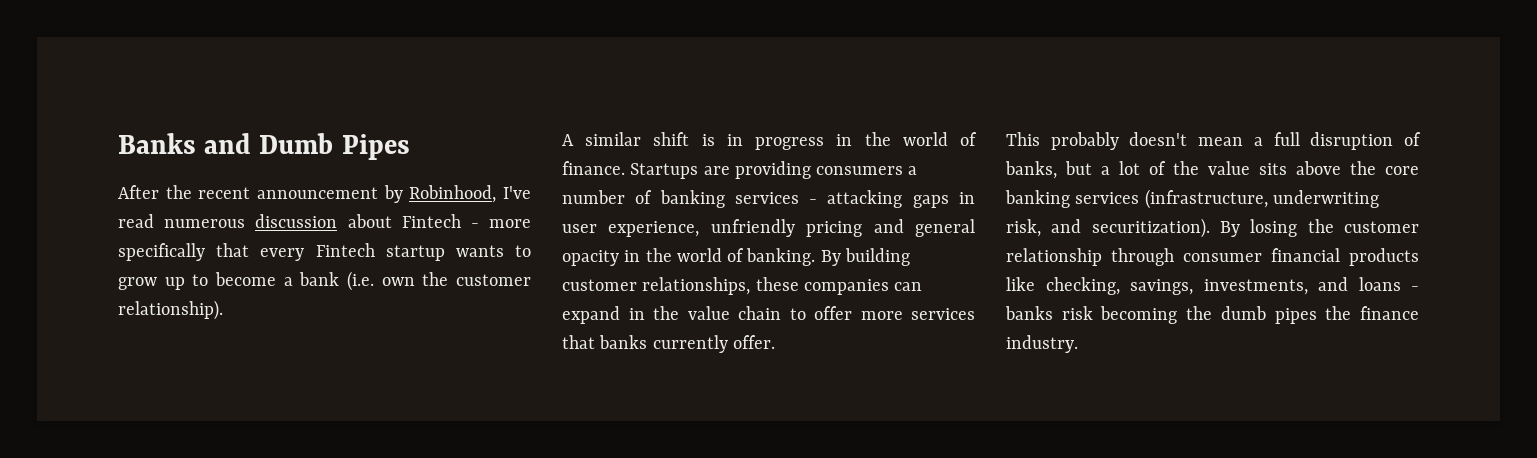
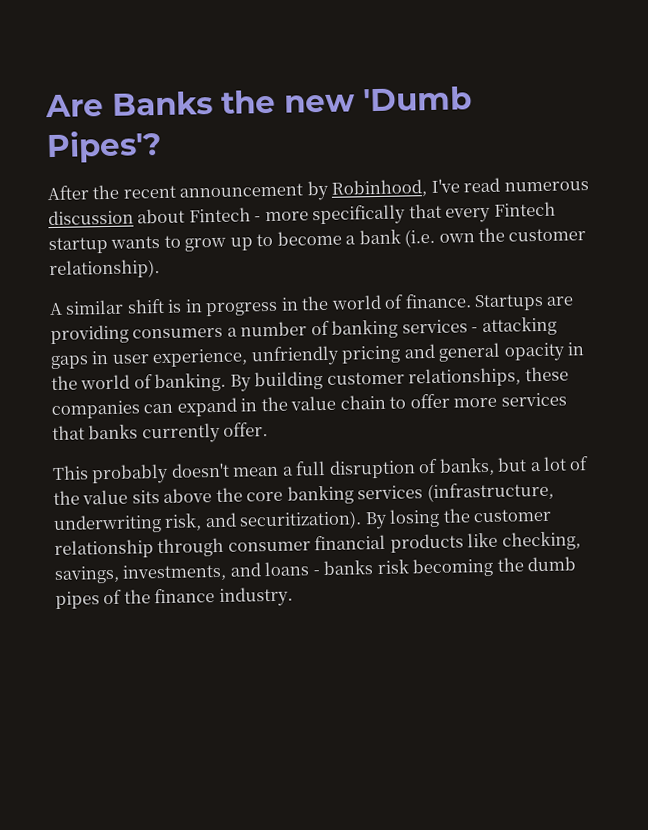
[118,133,410,160] Banks and Dumb Pipes -> [45,86,472,118] [46,129,162,164] Are Banks the new 'Dumb Pipes'?
(1317, 316) none -> [103,589,123,605] of

